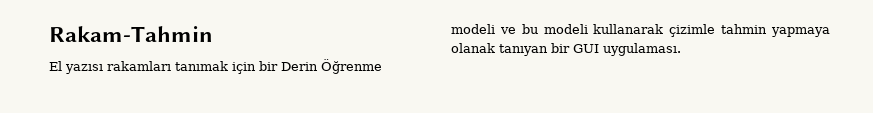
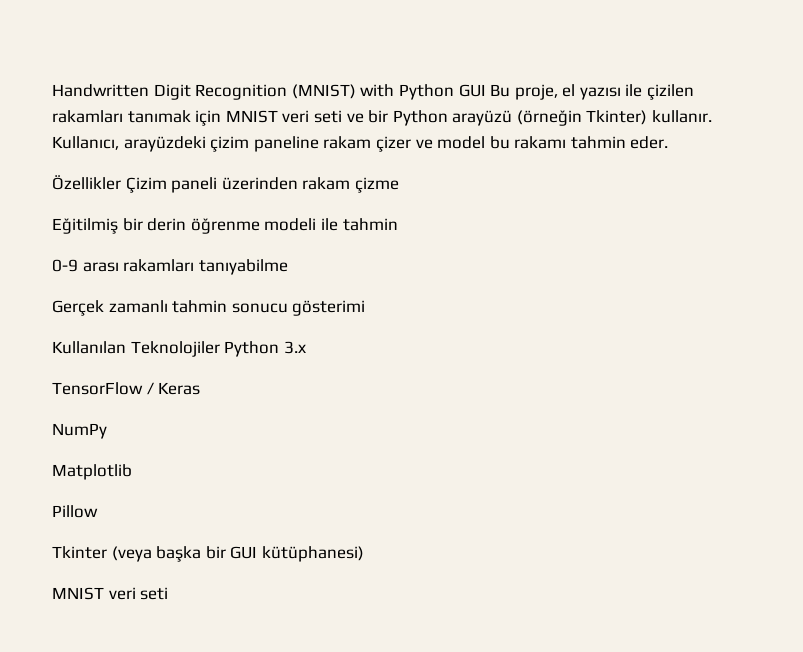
[49,26,213,42] [49,59,382,74] [451,24,830,37] [451,43,681,56] Rakam-Tahmin // El yazısı rakamları tanımak için bir Derin Öğrenme modeli ve bu modeli kullanarak çizimle tahmin yapmaya olanak tanıyan bir GUI uygulaması. -> [52,84,695,100] [52,110,713,126] [52,136,669,152] [52,175,399,193] [52,218,398,234] [52,259,288,275] [52,300,366,316] [52,341,306,357] [52,382,201,395] [52,423,107,439] [52,464,132,480] [52,505,98,518] [52,546,364,562] [52,587,169,600] Handwritten Digit Recognition (MNIST) with Python GUI Bu proje, el yazısı ile çizilen rakamları tanımak için MNIST veri seti ve bir Python arayüzü (örneğin Tkinter) kullanır. Kullanıcı, arayüzdeki çizim paneline rakam çizer ve model bu rakamı tahmin eder. // Özellikler Çizim paneli üzerinden rakam çizme // Eğitilmiş bir derin öğrenme modeli ile tahmin // 0-9 arası rakamları tanıyabilme // Gerçek zamanlı tahmin sonucu gösterimi // Kullanılan Teknolojiler Python 3.x // TensorFlow / Keras // NumPy // Matplotlib // Pillow // Tkinter (veya başka bir GUI kütüphanesi) // MNIST veri seti

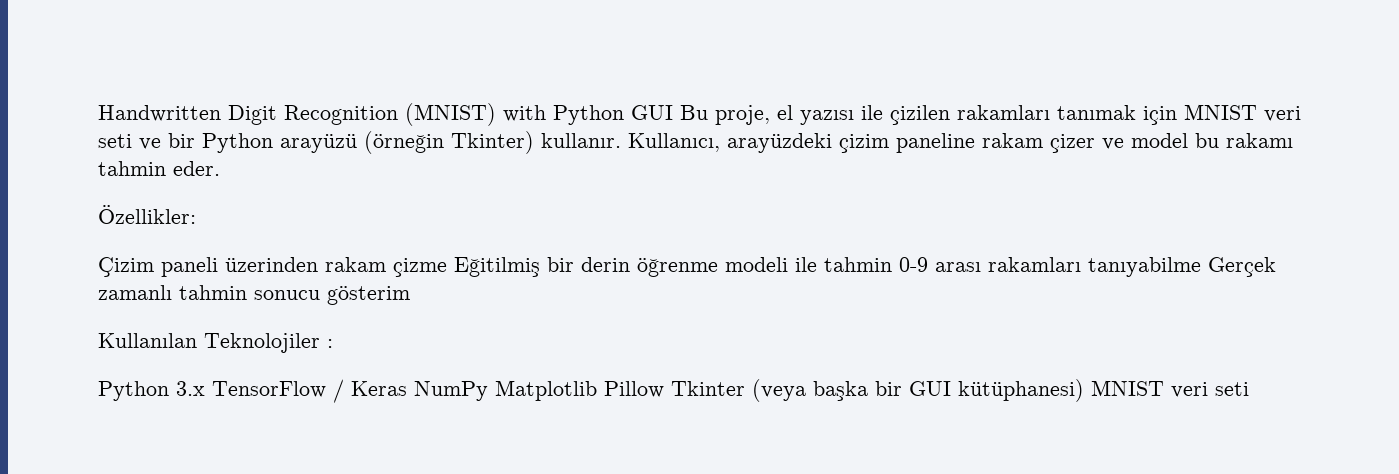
[52,175,121,190] Özellikler -> [98,205,196,224] Özellikler: //
(399, 185) // -> (447, 267) none
(398, 224) // -> (892, 264) none
(288, 267) // -> (1201, 267) none
[292,300,366,316] gösterimi -> [327,286,410,305] gösterim
(220, 349) none -> [327,339,333,348] : //
(306, 347) // -> (205, 388) none
(201, 388) // -> (407, 388) none
(107, 431) // -> (488, 391) none
(132, 472) // -> (597, 390) none
(98, 511) // -> (664, 389) none
(364, 554) // -> (1084, 390) none

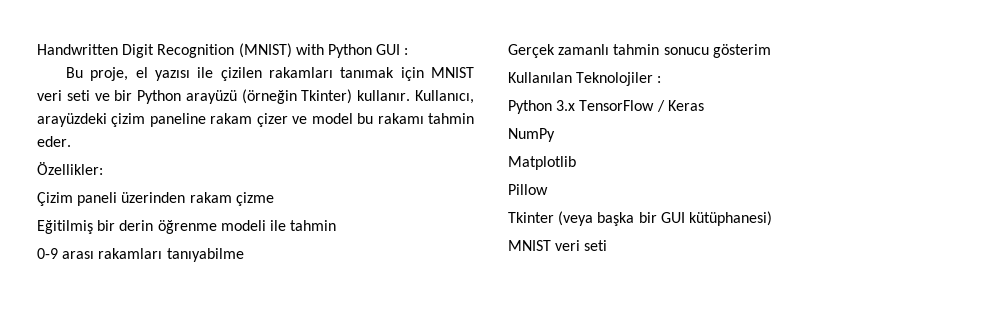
(673, 112) none -> [404,48,409,55] : //
(447, 267) none -> (274, 199) //
(892, 264) none -> (337, 225) //
(1201, 267) none -> (244, 255) //
(407, 388) none -> (704, 105) //
(488, 391) none -> (555, 135) //
(597, 390) none -> (576, 163) //
(664, 389) none -> (548, 189) //
(1084, 390) none -> (772, 218) //

